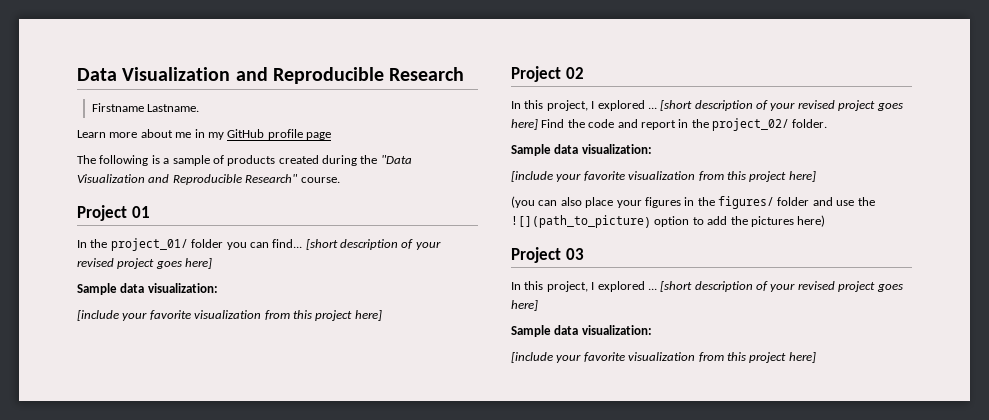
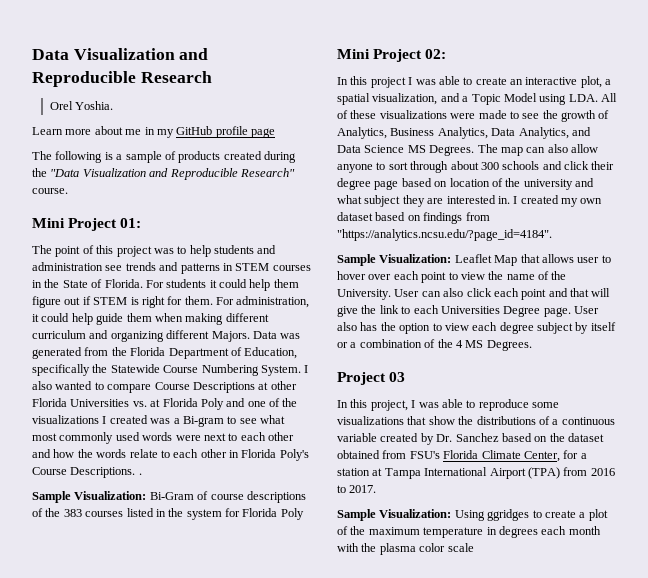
[91,103,200,112] Firstname Lastname. -> [49,101,113,110] Orel Yoshia.
[77,205,150,221] [77,238,441,251] [77,258,213,269] [77,283,218,295] [77,310,382,321] [511,66,584,82] [511,100,903,111] [511,118,828,131] [511,144,652,156] [511,171,816,182] [511,196,875,209] [511,215,826,228] Project 01 // In the project_01/ folder you can find... [short description of your revised project goes here] // Sample data visualization: // [include your favorite visualization from this project here] // Project 02 // In this project, I explored ... [short description of your revised project goes here] Find the code and report in the project_02/ folder. // Sample data visualization: // [include your favorite visualization from this project here] // (you can also place your figures in the figures/ folder and use the ![](path_to_picture) option to add the pictures here) -> [32,218,142,231] [32,245,277,257] [32,262,311,274] [32,279,299,291] [32,296,310,308] [32,313,269,325] [32,330,301,342] [32,347,298,359] [32,364,309,376] [32,381,297,393] [32,398,298,410] [32,415,285,427] [32,432,294,444] [32,449,309,461] [32,467,142,478] [32,491,306,503] [32,508,304,520] [337,49,447,62] [337,76,612,88] [337,93,617,105] [337,110,610,122] [337,127,591,139] [337,144,598,156] [337,161,615,173] [337,178,594,190] [337,195,603,207] [337,212,490,224] [337,229,552,241] [337,254,611,266] [337,271,567,283] [337,288,611,300] [337,305,599,317] [337,322,616,334] [337,339,532,351] Mini Project 01: // The point of this project was to help students and administration see trends and patterns in STEM courses in the State of Florida. For students it could help them figure out if STEM is right for them. For administration, it could help guide them when making different curriculum and organizing different Majors. Data was generated from the Florida Department of Education, specifically the Statewide Course Numbering System. I also wanted to compare Course Descriptions at other Florida Universities vs. at Florida Poly and one of the visualizations I created was a Bi-gram to see what most commonly used words were next to each other and how the words relate to each other in Florida Poly's Course Descriptions. . // Sample Visualization: Bi-Gram of course descriptions of the 383 courses listed in the system for Florida Poly // Mini Project 02: // In this project I was able to create an interactive plot, a spatial visualization, and a Topic Model using LDA. All of these visualizations were made to see the growth of Analytics, Business Analytics, Data Analytics, and Data Science MS Degrees. The map can also allow anyone to sort through about 300 schools and click their degree page based on location of the university and what subject they are interested in. I created my own dataset based on findings from "https://analytics.ncsu.edu/?page_id=4184". // Sample Visualization: Leaflet Map that allows user to hover over each point to view the name of the University. User can also click each point and that will give the link to each Universities Degree page. User also has the option to view each degree subject by itself or a combination of the 4 MS Degrees.
[597,281,903,292] [511,300,538,311] [511,325,652,337] [511,352,816,363] explored ... [short description of your revised project goes here] // Sample data visualization: // [include your favorite visualization from this project here] -> [418,399,559,411] [337,416,615,425] [337,433,604,445] [337,450,587,462] [337,467,615,479] [337,485,377,493] [337,509,608,521] [337,526,601,538] [337,543,474,555] was able to reproduce some visualizations that show the distributions of a continuous variable created by Dr. Sanchez based on the dataset obtained from FSU's Florida Climate Center, for a station at Tampa International Airport (TPA) from 2016 to 2017. // Sample Visualization: Using ggridges to create a plot of the maximum temperature in degrees each month with the plasma color scale

